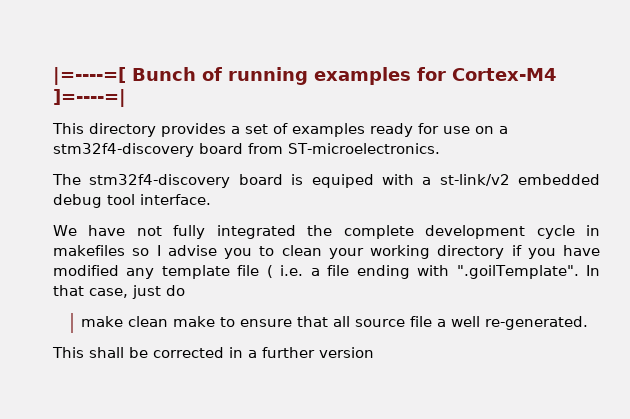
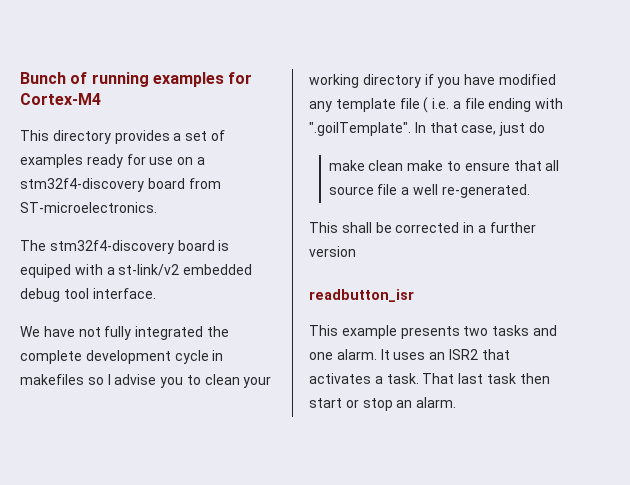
[53,67,126,85] |=----=[ -> (20, 78) none
[53,89,126,107] ]=----=| -> (101, 99) none
(374, 352) none -> [309,289,414,302] [309,325,557,339] [309,349,510,360] [309,373,550,384] [309,397,457,411] // readbutton_isr // This example presents two tasks and one alarm. It uses an ISR2 that activates a task. That last task then start or stop an alarm.

